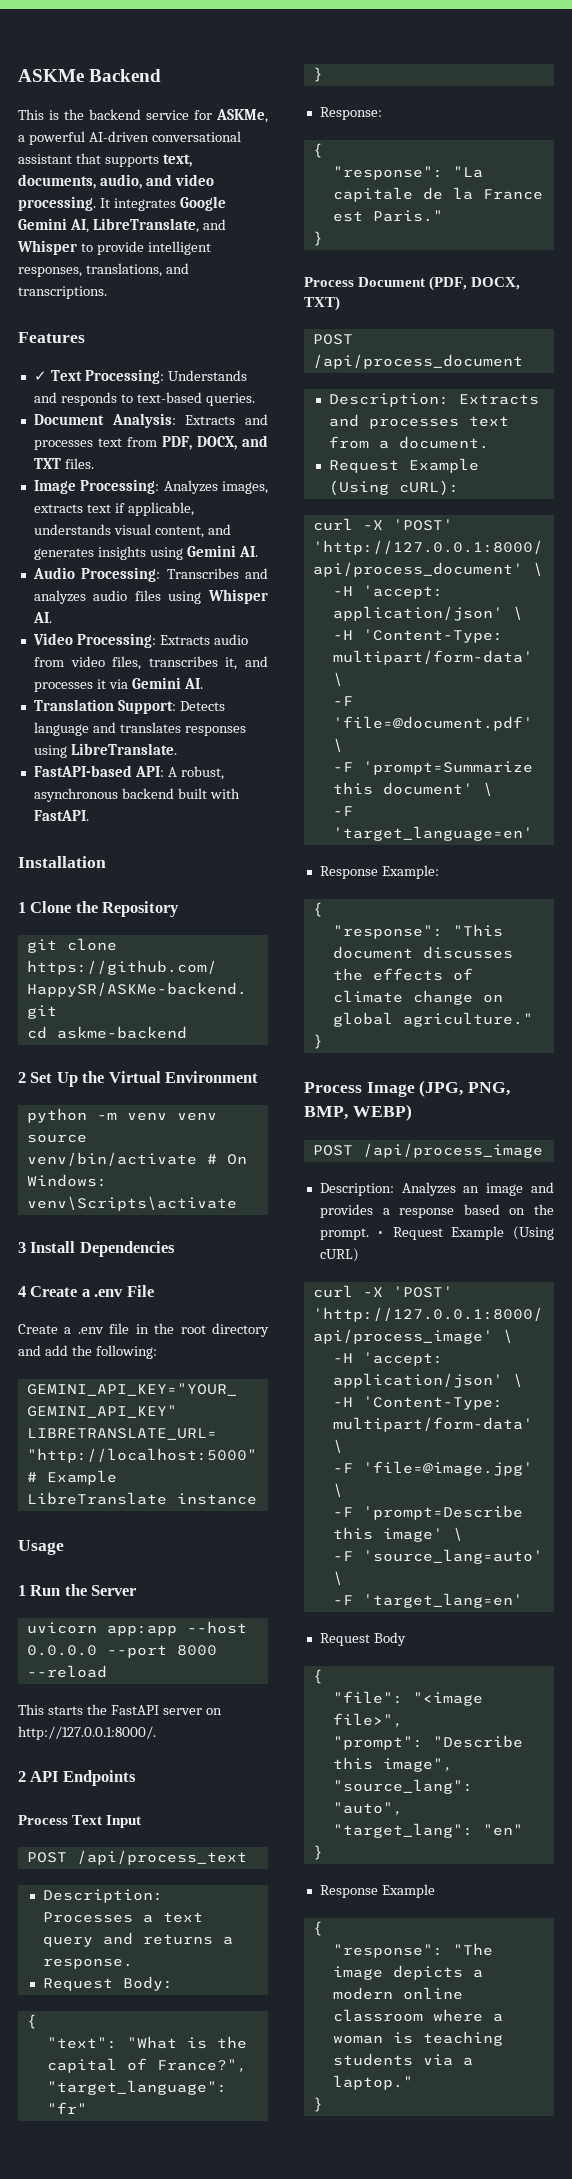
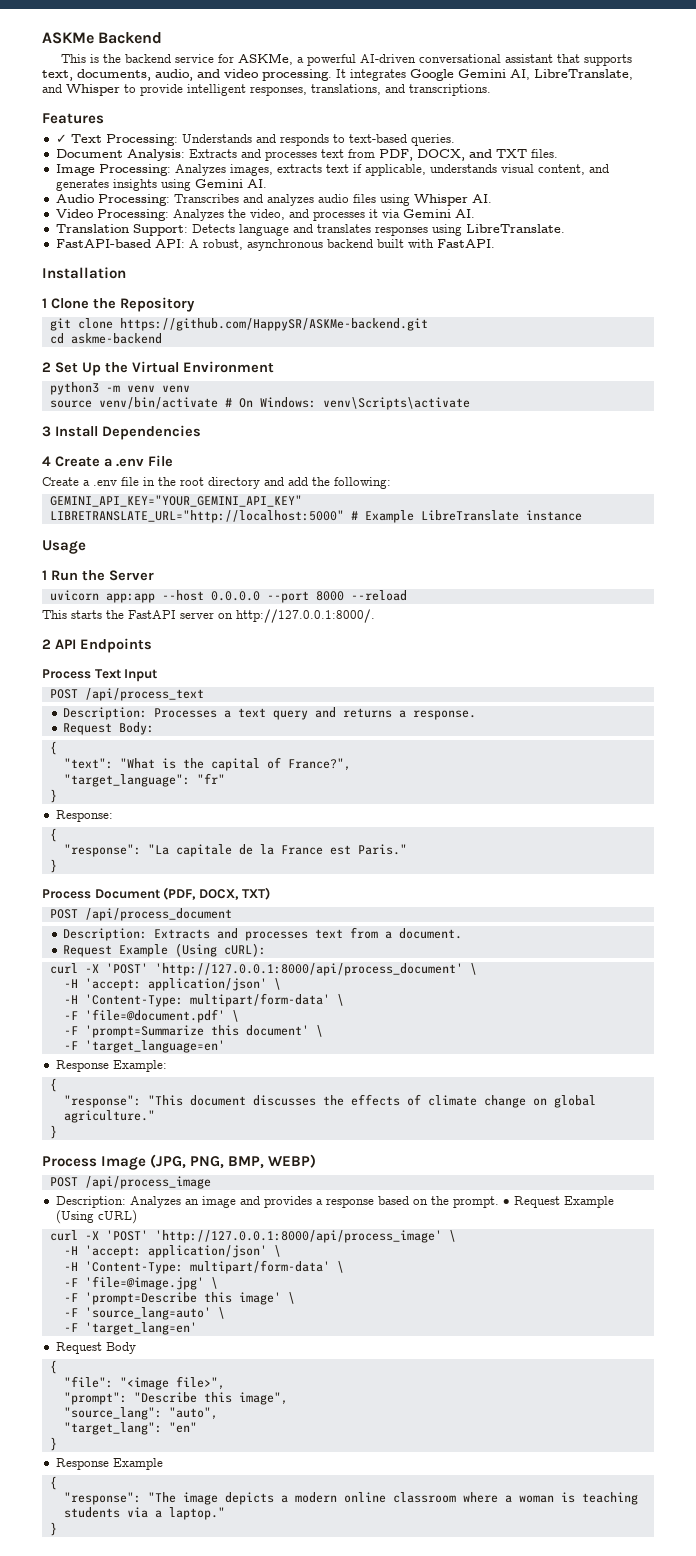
[159,634,248,645] [33,656,238,670] Extracts audio from video files, transcribes it, -> [172,209,285,221] Analyzes the video,
[26,1108,87,1123] python -> [49,382,99,395] python3

